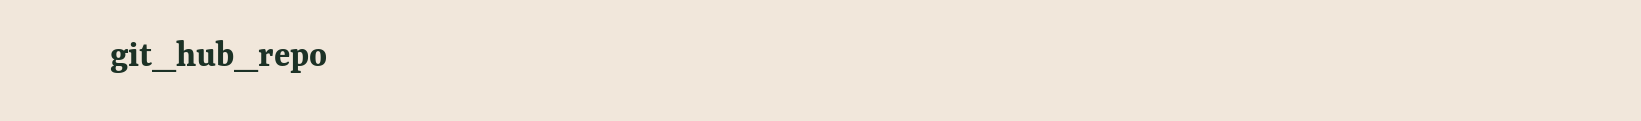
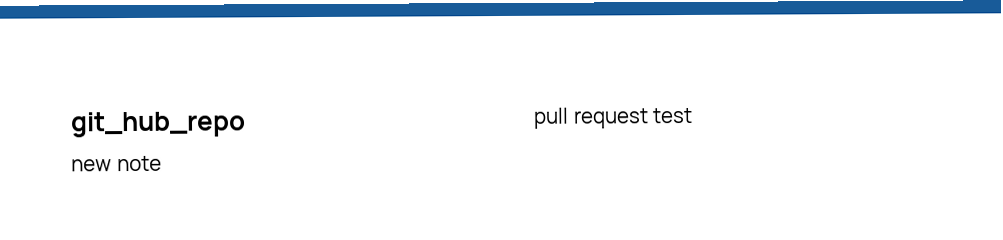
(327, 56) none -> [71,155,162,172] [533,107,694,129] // new note // pull request test

